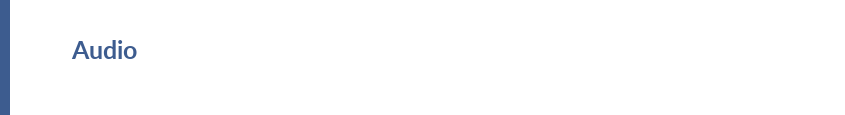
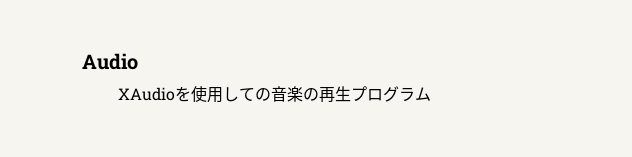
(137, 49) none -> [118,86,432,103] // XAudioを使用しての音楽の再生プログラム

